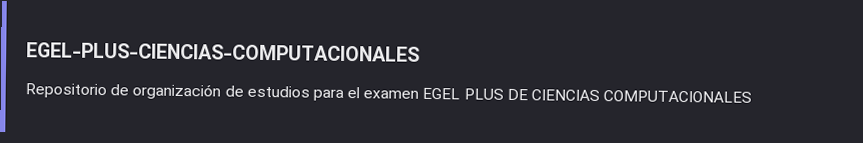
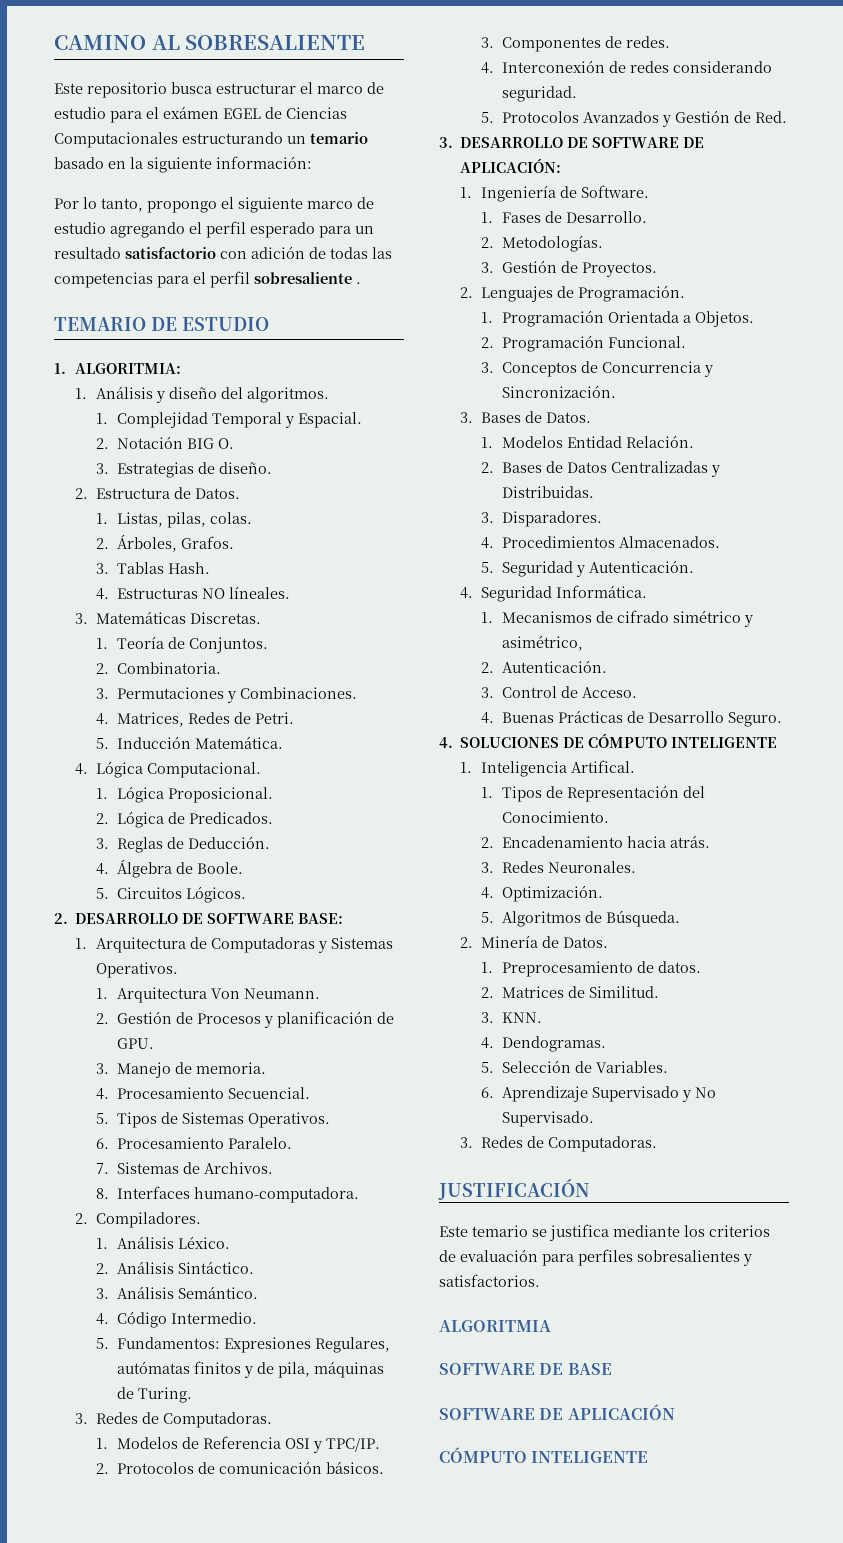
[26,42,420,62] [25,83,753,103] EGEL-PLUS-CIENCIAS-COMPUTACIONALES // Repositorio de organización de estudios para el examen EGEL PLUS DE CIENCIAS COMPUTACIONALES -> [54,35,366,50] [54,82,384,98] [54,106,347,123] [54,132,368,148] [54,156,312,173] [54,197,374,213] [54,221,374,238] [54,246,392,259] [54,271,361,288] [54,317,269,331] [54,363,182,374] [75,386,330,403] [96,412,363,428] [96,436,235,449] [96,462,273,478] [75,487,241,499] [96,512,253,528] [96,534,235,552] [96,562,211,574] [96,586,291,600] [75,611,262,624] [96,636,269,653] [96,662,222,674] [96,687,358,703] [96,712,295,727] [96,736,284,749] [75,761,262,778] [96,786,274,803] [96,811,274,828] [96,836,271,853] [96,859,244,878] [96,886,247,903] [54,913,344,924] [75,937,394,953] [96,962,179,978] [96,987,321,1003] [96,1011,395,1028] [117,1038,155,1049] [96,1062,267,1078] [96,1087,311,1100] [96,1112,331,1128] [96,1137,293,1149] [96,1162,274,1174] [96,1186,360,1203] [75,1212,202,1228] [96,1236,231,1249] [96,1261,255,1274] [96,1286,259,1299] [96,1311,258,1328] [96,1337,391,1353] [117,1361,385,1378] [117,1387,193,1403] [75,1412,273,1428] [96,1436,381,1453] [96,1461,385,1474] [481,36,671,52] [481,60,773,74] [502,86,578,102] [481,110,788,127] [439,137,705,148] [460,158,562,173] [460,185,650,202] [481,211,648,223] [481,235,604,252] [481,260,658,277] [460,285,686,302] [481,310,755,327] [481,335,687,352] [481,361,714,377] [502,385,617,398] [460,411,592,423] [481,435,695,448] [481,461,721,477] [502,486,595,498] [481,511,603,527] [481,536,721,549] [481,560,695,577] [460,585,648,602] [481,610,754,627] [502,635,584,651] [481,660,608,673] [481,686,638,698] [481,710,783,727] [439,733,778,748] [460,760,636,777] [481,785,706,802] [502,811,610,823] [481,835,711,848] [481,861,637,873] [481,885,604,902] [481,910,681,927] [460,935,609,948] [481,961,702,977] [481,986,660,998] [481,1012,543,1023] [481,1036,607,1052] [481,1060,669,1073] [481,1086,717,1102] [502,1111,595,1127] [460,1136,658,1152] [438,1179,590,1200] [439,1224,770,1241] [439,1249,752,1266] [439,1274,540,1287] [439,1320,551,1332] [439,1363,612,1375] [439,1404,675,1420] [439,1447,649,1463] CAMINO AL SOBRESALIENTE // Este repositorio busca estructurar el marco de estudio para el exámen EGEL de Ciencias Computacionales estructurando un temario basado en la siguiente información: // Por lo tanto, propongo el siguiente marco de estudio agregando el perfil esperado para un resultado satisfactorio con adición de todas las competencias para el perfil sobresaliente . // TEMARIO DE ESTUDIO // 1. ALGORITMIA: // 1. Análisis y diseño del algoritmos. // 1. Complejidad Temporal y Espacial. // 2. Notación BIG O. // 3. Estrategias de diseño. // 2. Estructura de Datos. // 1. Listas, pilas, colas. // 2. Árboles, Grafos. // 3. Tablas Hash. // 4. Estructuras NO líneales. // 3. Matemáticas Discretas. // 1. Teoría de Conjuntos. // 2. Combinatoria. // 3. Permutaciones y Combinaciones. // 4. Matrices, Redes de Petri. // 5. Inducción Matemática. // 4. Lógica Computacional. // 1. Lógica Proposicional. // 2. Lógica de Predicados. // 3. Reglas de Deducción. // 4. Álgebra de Boole. // 5. Circuitos Lógicos. // 2. DESARROLLO DE SOFTWARE BASE: // 1. Arquitectura de Computadoras y Sistemas Operativos. // 1. Arquitectura Von Neumann. // 2. Gestión de Procesos y planificación de GPU. // 3. Manejo de memoria. // 4. Procesamiento Secuencial. // 5. Tipos de Sistemas Operativos. // 6. Procesamiento Paralelo. // 7. Sistemas de Archivos. // 8. Interfaces humano-computadora. // 2. Compiladores. // 1. Análisis Léxico. // 2. Análisis Sintáctico. // 3. Análisis Semántico. // 4. Código Intermedio. // 5. Fundamentos: Expresiones Regulares, autómatas finitos y de pila, máquinas de Turing. // 3. Redes de Computadoras. // 1. Modelos de Referencia OSI y TPC/IP. // 2. Protocolos de comunicación básicos. // 3. Componentes de redes. // 4. Interconexión de redes considerando seguridad. // 5. Protocolos Avanzados y Gestión de Red. // 3. DESARROLLO DE SOFTWARE DE APLICACIÓN: // 1. Ingeniería de Software. // 1. Fases de Desarrollo. // 2. Metodologías. // 3. Gestión de Proyectos. // 2. Lenguajes de Programación. // 1. Programación Orientada a Objetos. // 2. Programación Funcional. // 3. Conceptos de Concurrencia y Sincronización. // 3. Bases de Datos. // 1. Modelos Entidad Relación. // 2. Bases de Datos Centralizadas y Distribuidas. // 3. Disparadores. // 4. Procedimientos Almacenados. // 5. Seguridad y Autenticación. // 4. Seguridad Informática. // 1. Mecanismos de cifrado simétrico y asimétrico, // 2. Autenticación. // 3. Control de Acceso. // 4. Buenas Prácticas de Desarrollo Seguro. // 4. SOLUCIONES DE CÓMPUTO INTELIGENTE // 1. Inteligencia Artifical. // 1. Tipos de Representación del Conocimiento. // 2. Encadenamiento hacia atrás. // 3. Redes Neuronales. // 4. Optimización. // 5. Algoritmos de Búsqueda. // 2. Minería de Datos. // 1. Preprocesamiento de datos. // 2. Matrices de Similitud. // 3. KNN. // 4. Dendogramas. // 5. Selección de Variables. // 6. Aprendizaje Supervisado y No Supervisado. // 3. Redes de Computadoras. // JUSTIFICACIÓN // Este temario se justifica mediante los criterios de evaluación para perfiles sobresalientes y satisfactorios. // ALGORITMIA // SOFTWARE DE BASE // SOFTWARE DE APLICACIÓN // CÓMPUTO INTELIGENTE

